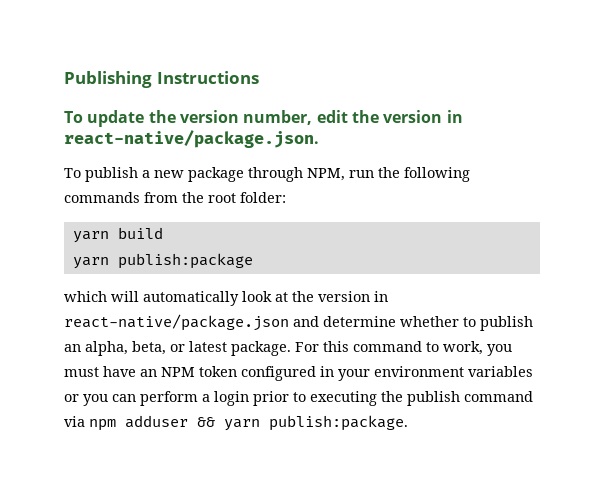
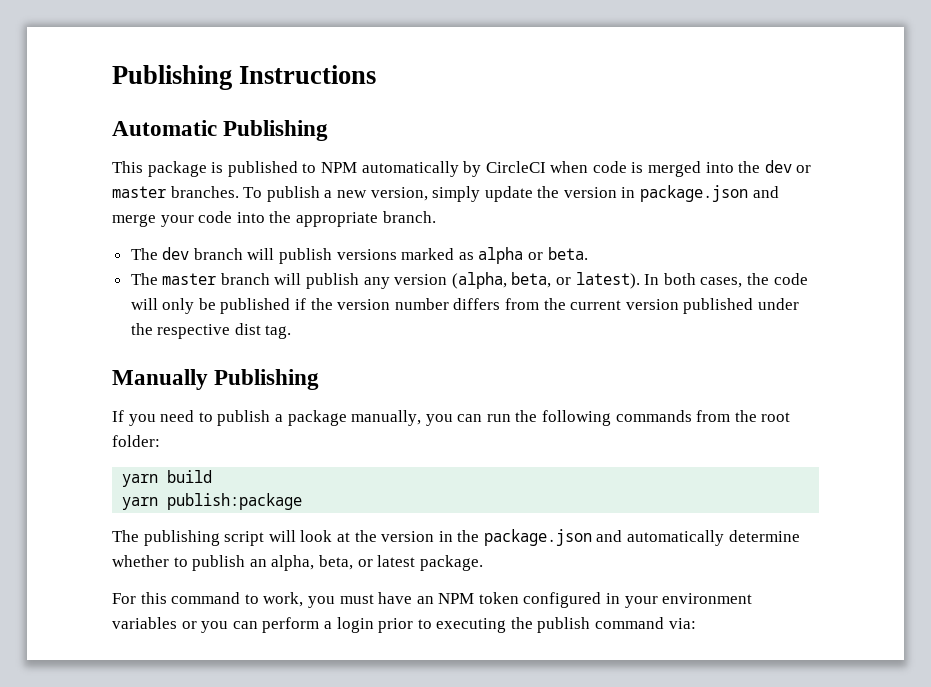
[64,110,463,127] [64,130,319,148] [64,167,345,182] To update the version number, edit the version in react-native/package.json. // To publish a new package through NPM, -> [112,120,329,141] [112,160,812,177] [112,185,779,202] [112,211,436,227] [130,247,588,264] [130,272,808,289] [130,298,799,314] [130,323,292,339] [112,369,320,390] [112,410,483,426] Automatic Publishing // This package is published to NPM automatically by CircleCI when code is merged into the dev or master branches. To publish a new version, simply update the version in package.json and merge your code into the appropriate branch. // The dev branch will publish versions marked as alpha or beta. // The master branch will publish any version (alpha, beta, or latest). In both cases, the code will only be published if the version number differs from the current version published under the respective dist tag. // Manually Publishing // If you need to publish a package manually, you can
[64,291,239,306] which will automatically -> [112,530,296,546] The publishing script will
[64,314,319,331] react-native/package.json and -> [457,529,725,546] the package.json and automatically
(291, 348) none -> (483, 563) //
[64,415,408,431] via npm adduser && yarn publish:package. -> [668,618,696,629] via:

